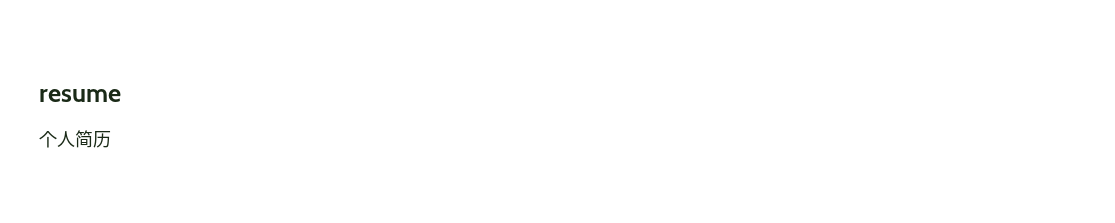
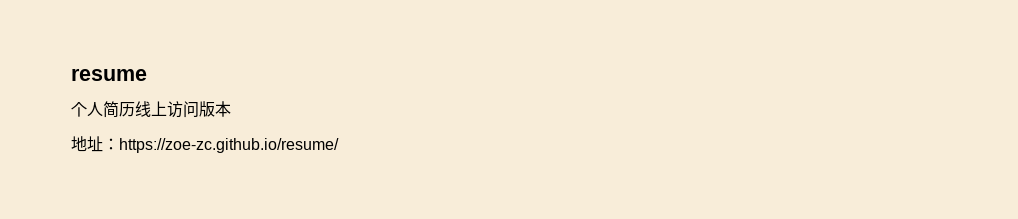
(111, 139) none -> [135,101,231,118] [71,136,339,153] 线上访问版本 // 地址：https://zoe-zc.github.io/resume/

